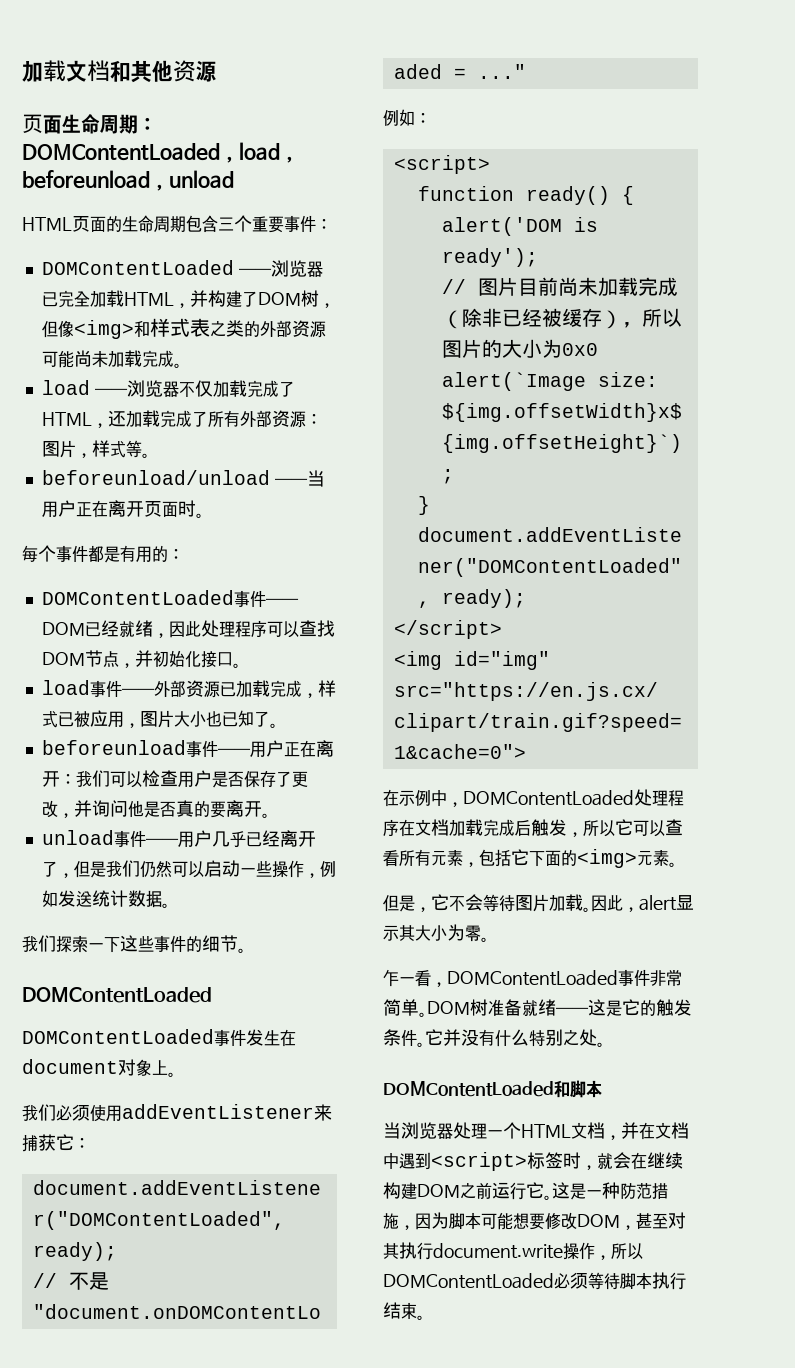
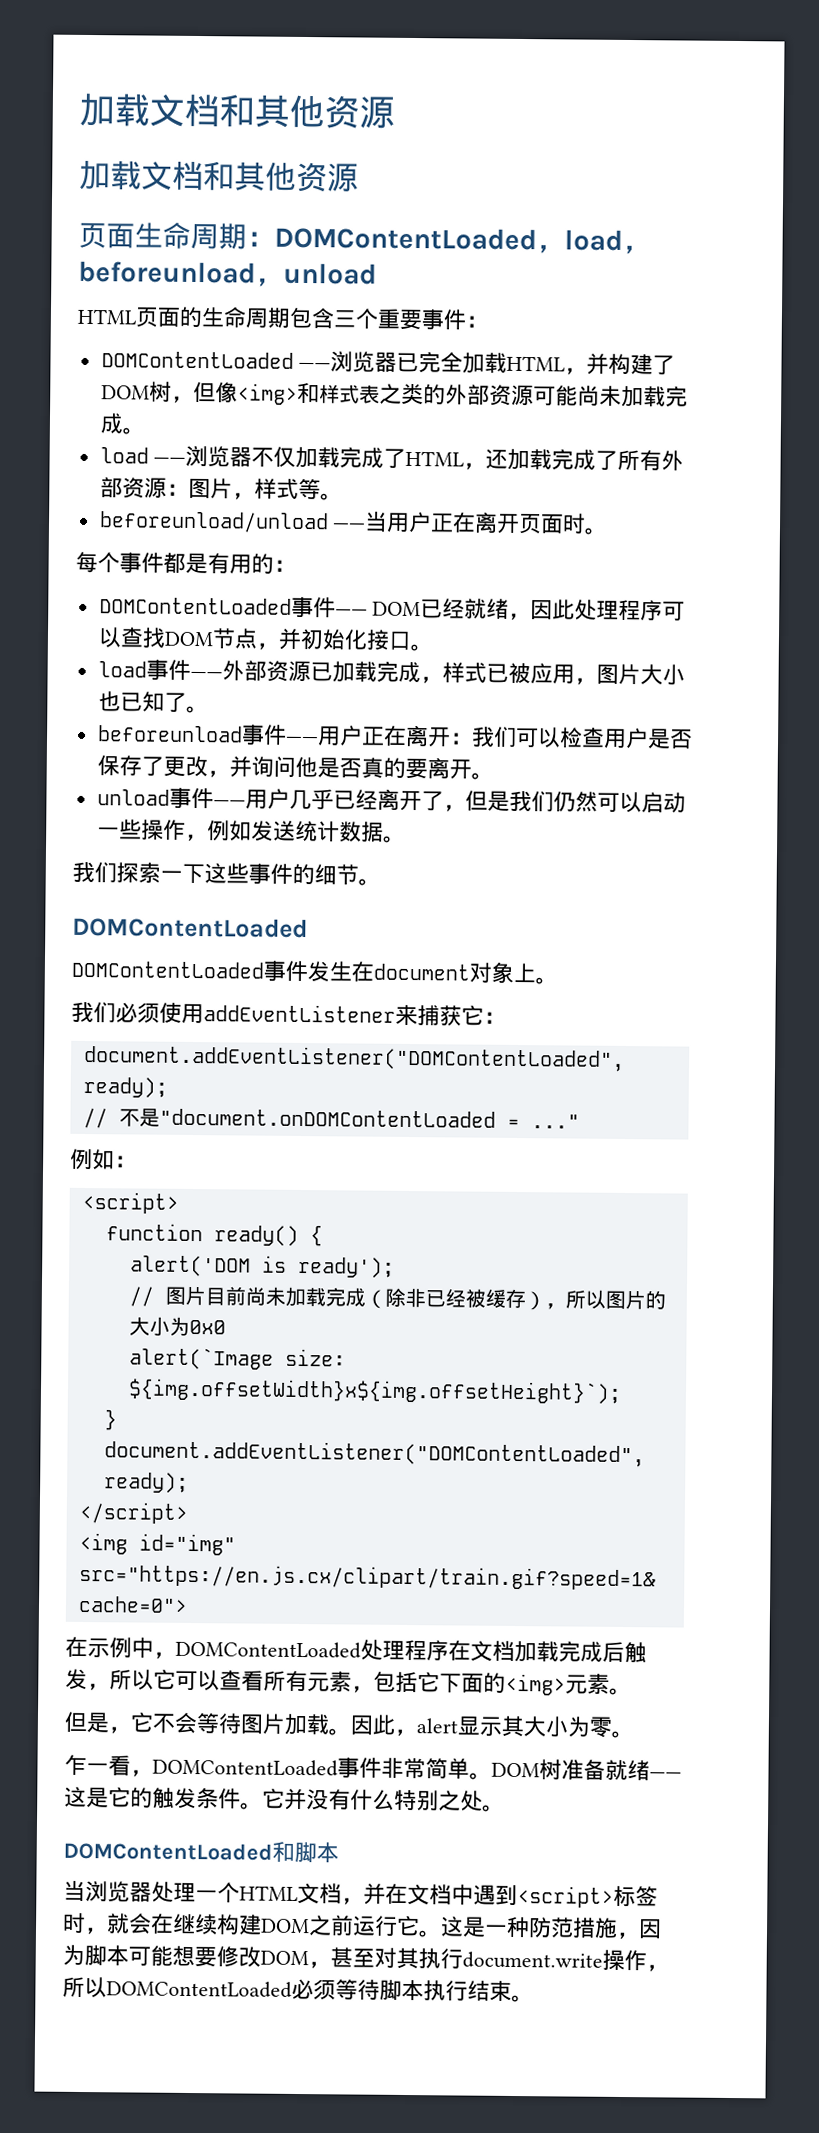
[22,60,217,83] 加载文档和其他资源 -> [79,92,395,129] [79,159,359,193] 加载文档和其他资源 // 加载文档和其他资源

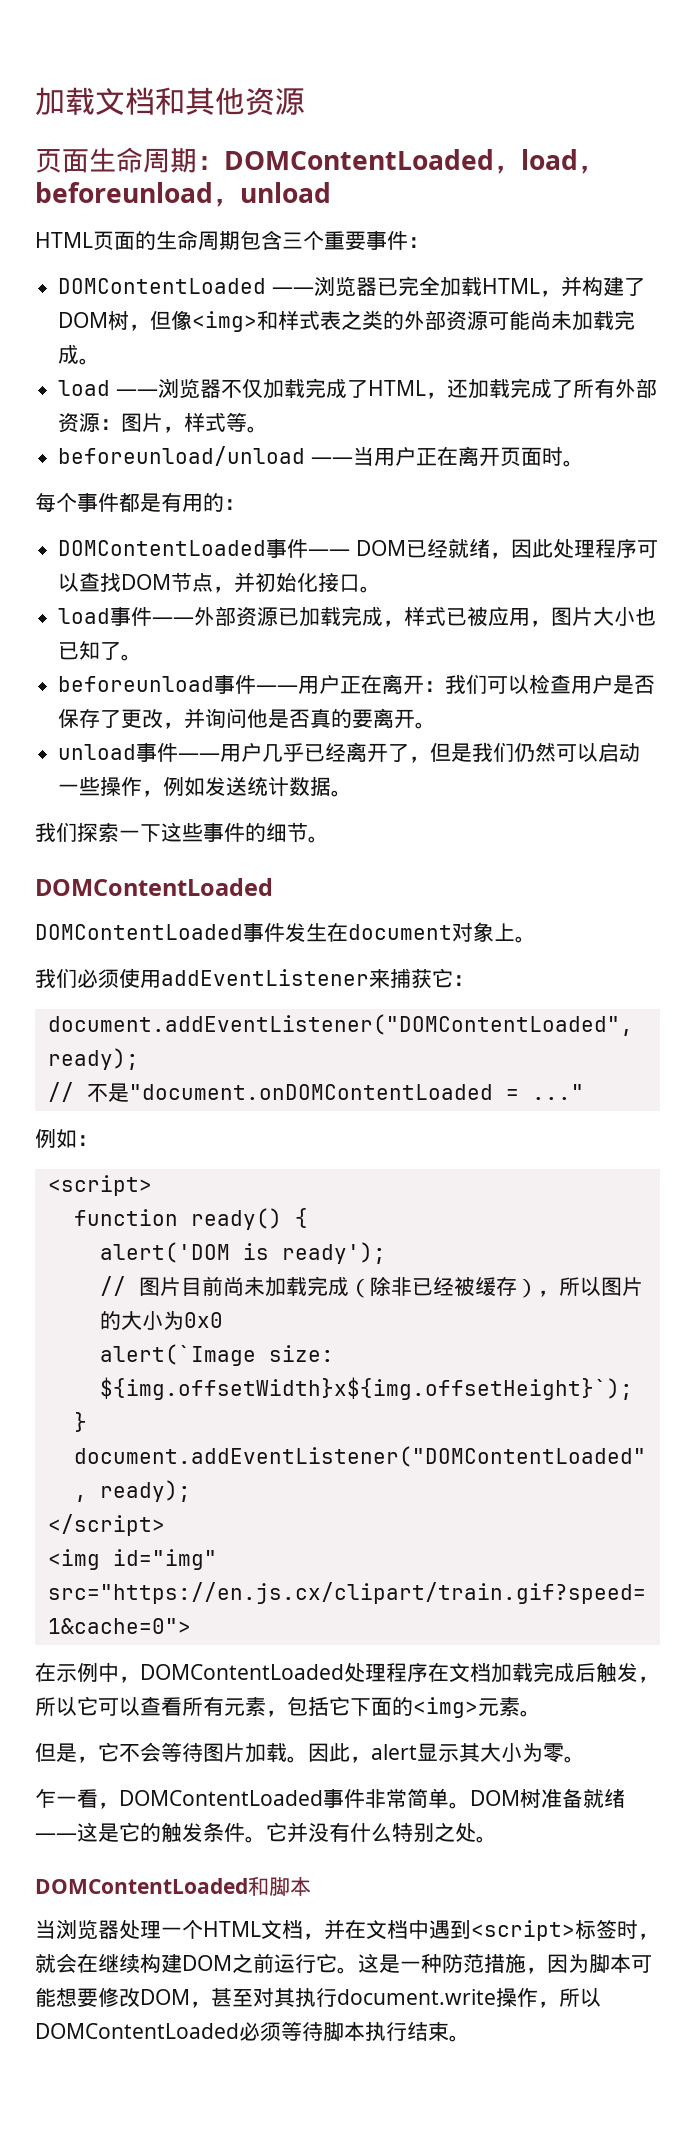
[79,92,395,129] [79,159,359,193] 加载文档和其他资源 // 加载文档和其他资源 -> [35,87,305,116] 加载文档和其他资源

